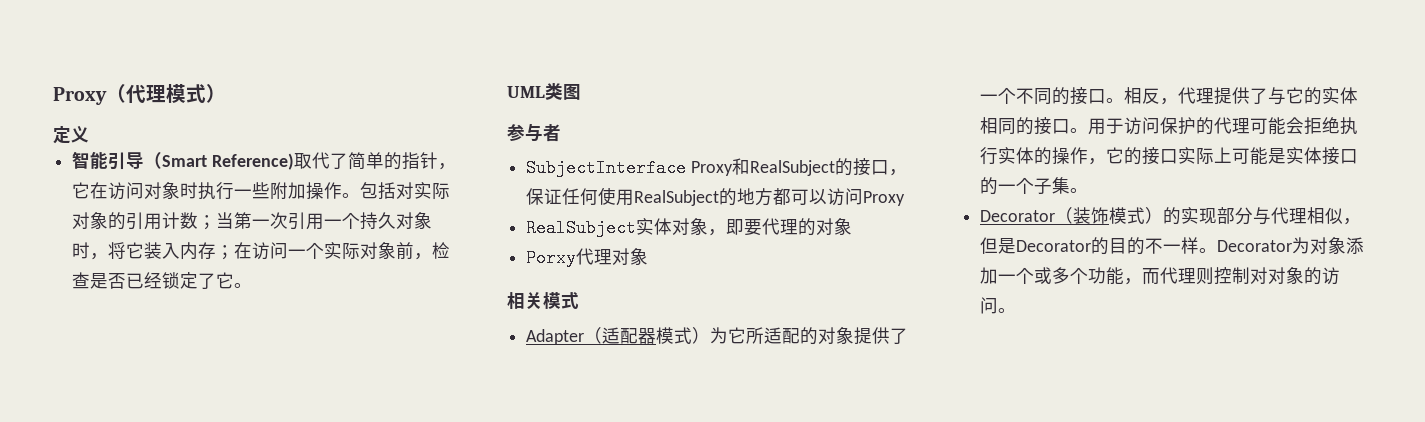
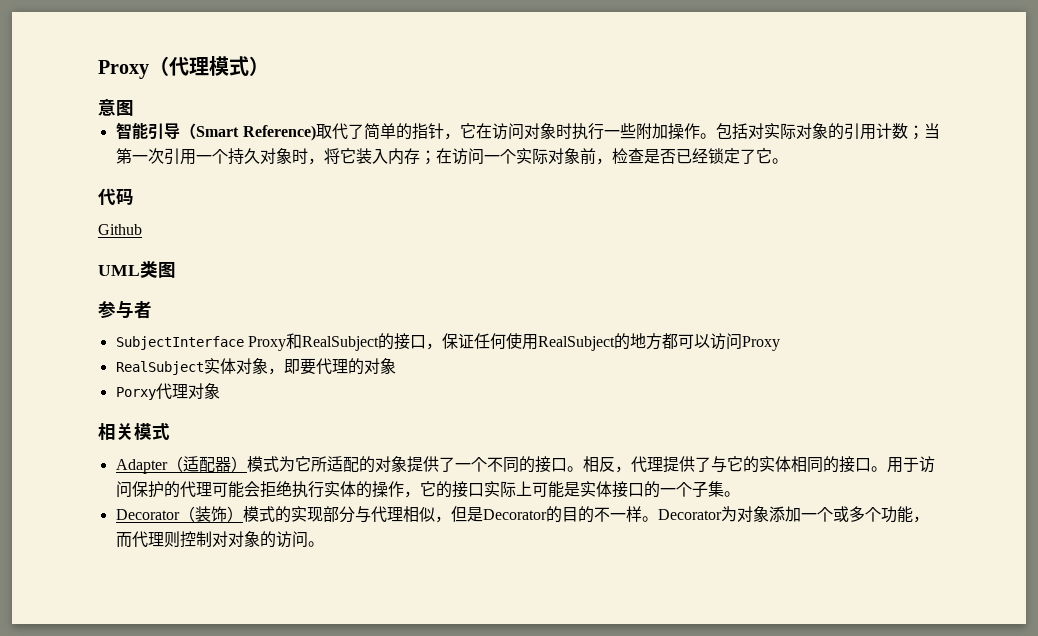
[53,126,89,144] 定义 -> [98,99,134,116] 意图
(253, 285) none -> [98,188,134,206] [98,224,142,235] // 代码 // Github
[656,327,711,344] 模式） -> [230,456,279,472] ）模式
[1109,207,1164,224] 模式） -> [226,506,275,522] ）模式

